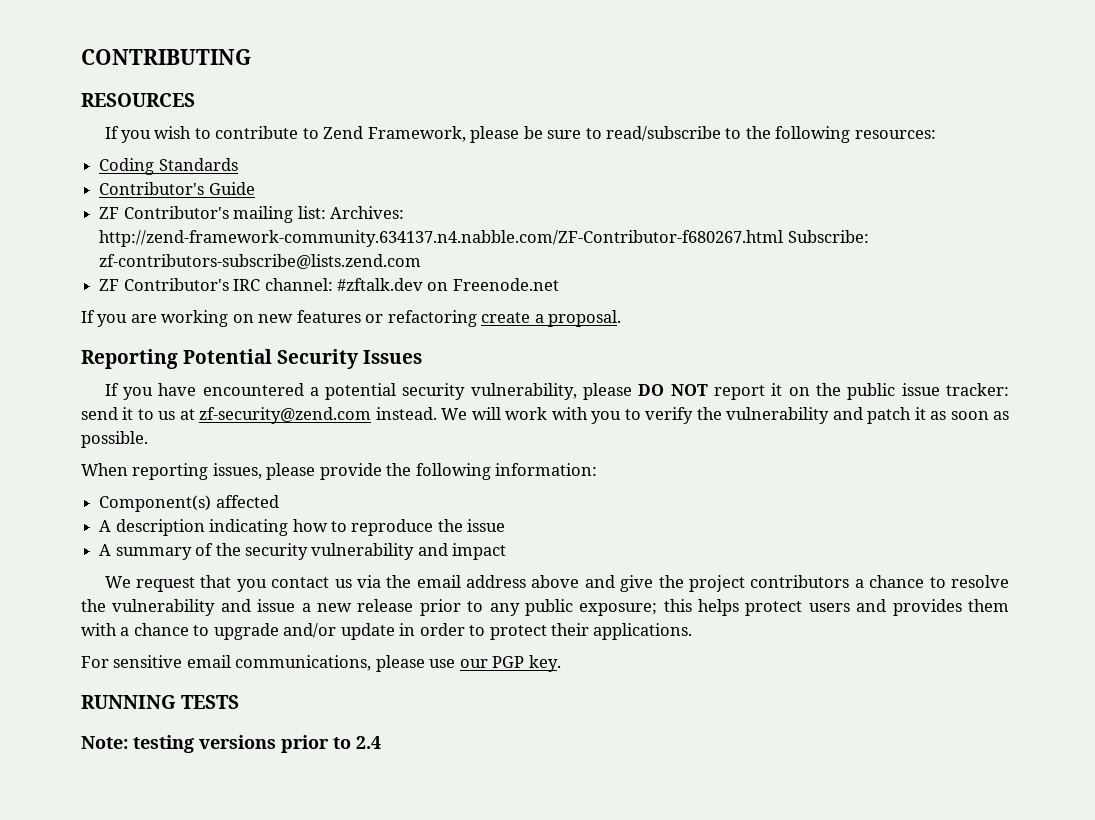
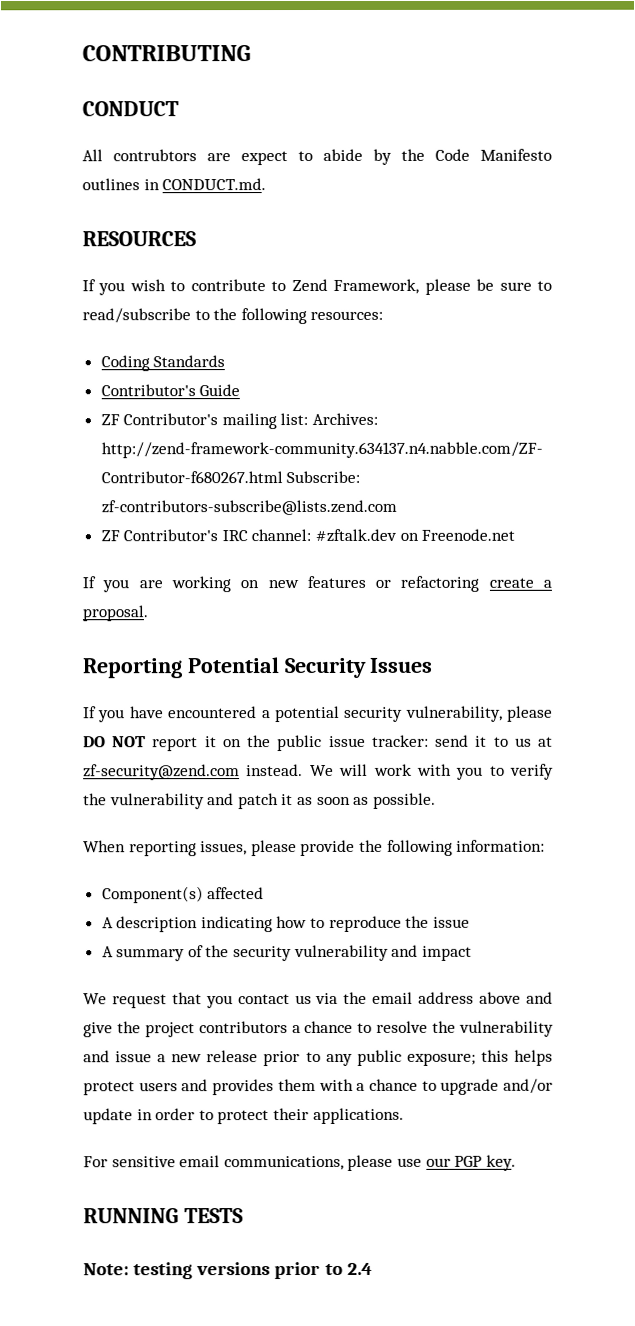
(251, 57) none -> [82,101,179,117] [82,148,552,166] [82,178,267,191] // CONDUCT // All contrubtors are expect to abide by the Code Manifesto outlines in CONDUCT.md.

